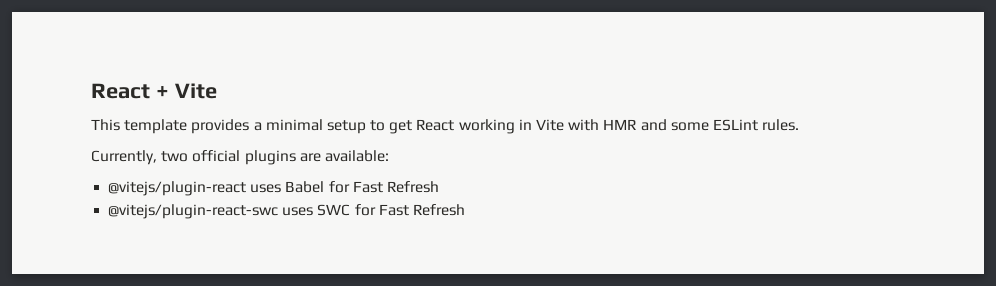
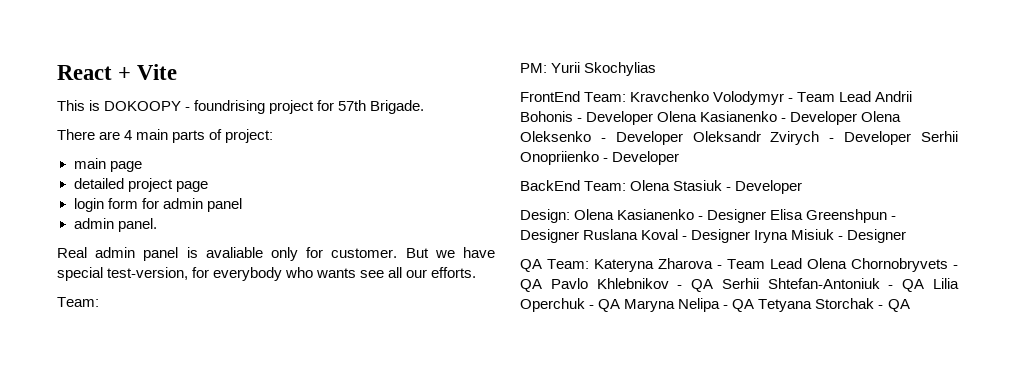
[124,119,800,134] [91,150,389,165] [108,181,439,196] [108,204,465,219] template provides a minimal setup to get React working in Vite with HMR and some ESLint rules. // Currently, two official plugins are available: // @vitejs/plugin-react uses Babel for Fast Refresh // @vitejs/plugin-react-swc uses SWC for Fast Refresh -> [89,100,425,114] [57,129,274,143] [73,158,142,172] [73,178,208,192] [73,198,242,212] [73,218,157,232] [57,247,495,261] [57,267,477,281] [57,297,99,307] [520,62,657,76] [520,91,913,105] [520,111,902,125] [520,131,959,145] [520,151,680,165] [520,180,803,194] [520,209,897,223] [520,229,907,243] [520,258,958,272] [520,278,959,292] [520,298,910,312] is DOKOOPY - foundrising project for 57th Brigade. // There are 4 main parts of project: // main page // detailed project page // login form for admin panel // admin panel. // Real admin panel is avaliable only for customer. But we have special test-version, for everybody who wants see all our efforts. // Team: // PM: Yurii Skochylias // FrontEnd Team: Kravchenko Volodymyr - Team Lead Andrii Bohonis - Developer Olena Kasianenko - Developer Olena Oleksenko - Developer Oleksandr Zvirych - Developer Serhii Onopriienko - Developer // BackEnd Team: Olena Stasiuk - Developer // Design: Olena Kasianenko - Designer Elisa Greenshpun - Designer Ruslana Koval - Designer Iryna Misiuk - Designer // QA Team: Kateryna Zharova - Team Lead Olena Chornobryvets - QA Pavlo Khlebnikov - QA Serhii Shtefan-Antoniuk - QA Lilia Operchuk - QA Maryna Nelipa - QA Tetyana Storchak - QA

